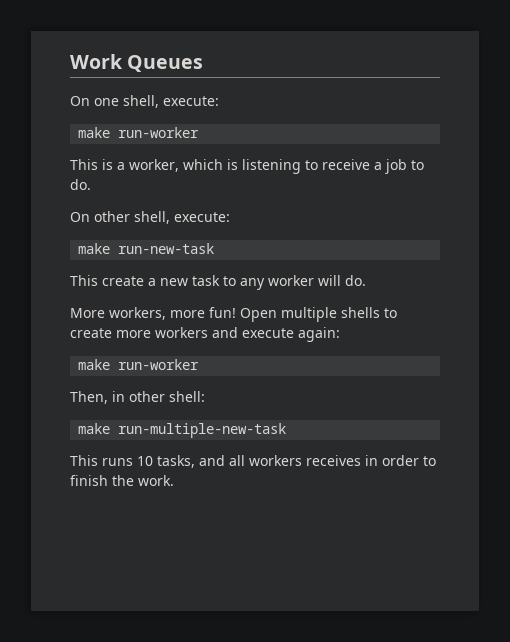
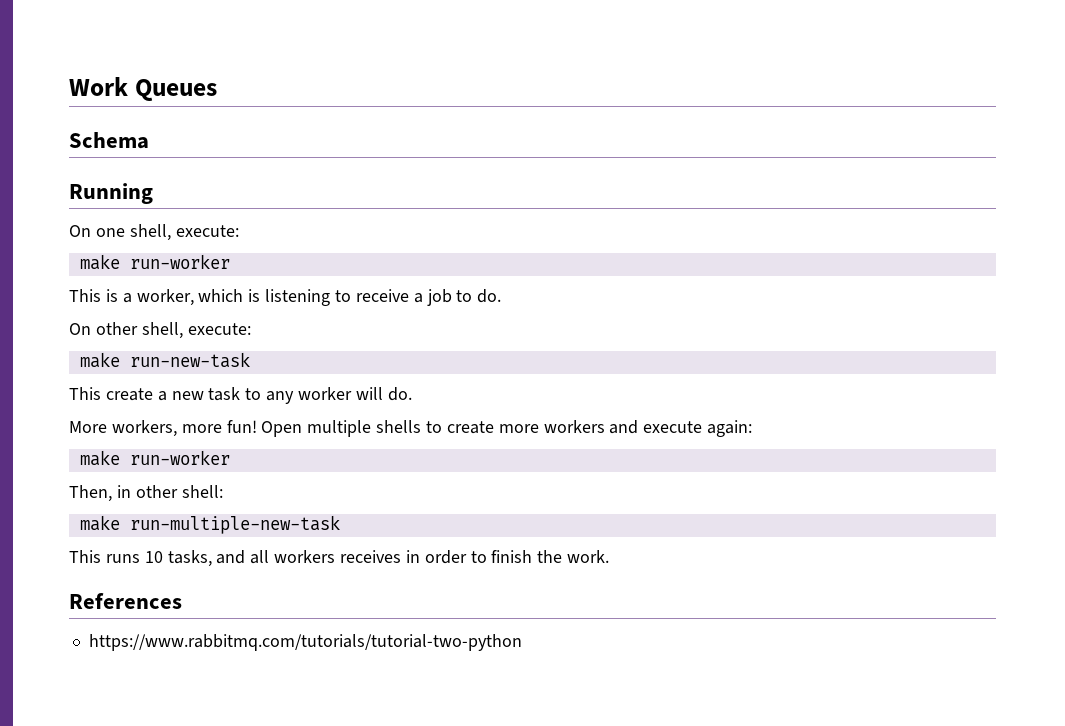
(204, 63) none -> [69,132,149,149] [69,183,153,204] // Schema // Running
(174, 480) none -> [69,593,182,609] [88,634,522,651] // References // https://www.rabbitmq.com/tutorials/tutorial-two-python

